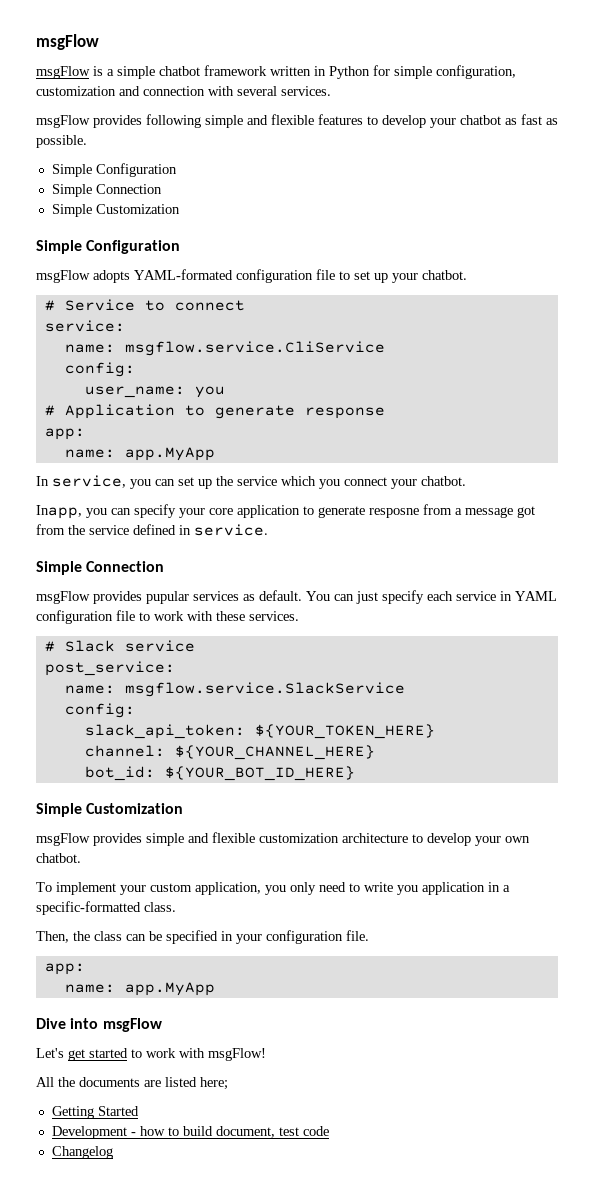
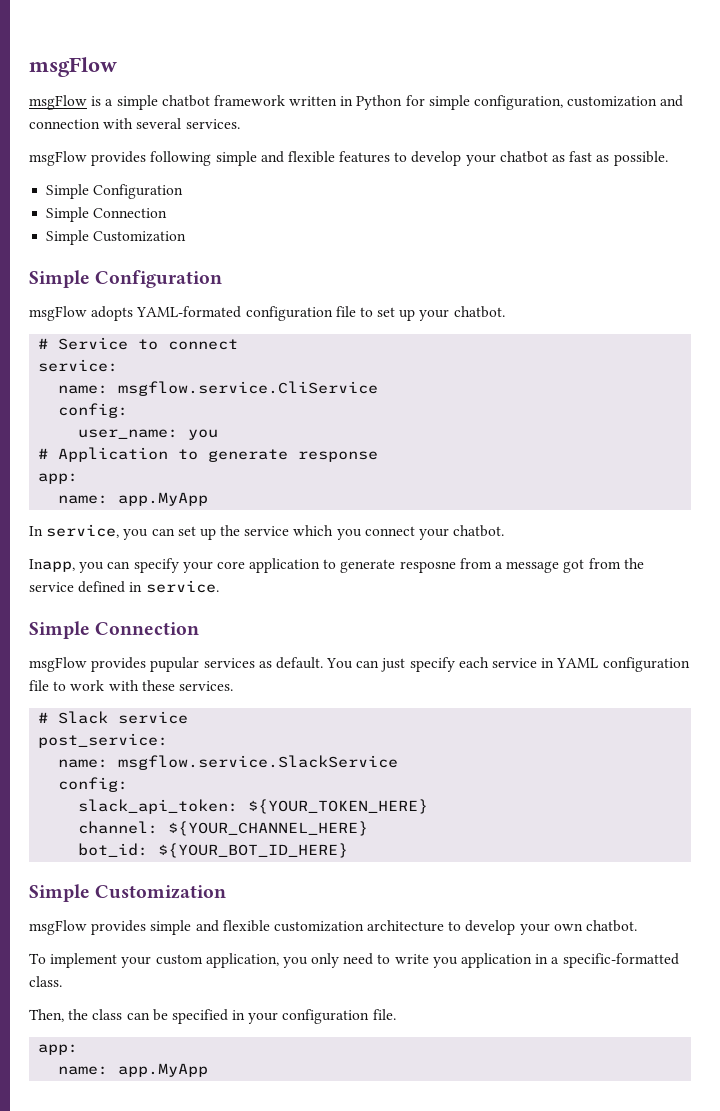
[36,1018,162,1032] [36,1048,266,1061] [36,1077,228,1090] [51,1106,139,1119] [51,1126,329,1139] [51,1146,113,1159] // Dive into msgFlow // Let's get started to work with msgFlow! // All the documents are listed here; // Getting Started // Development - how to build document, test code // Changelog -> (209, 1070) none

